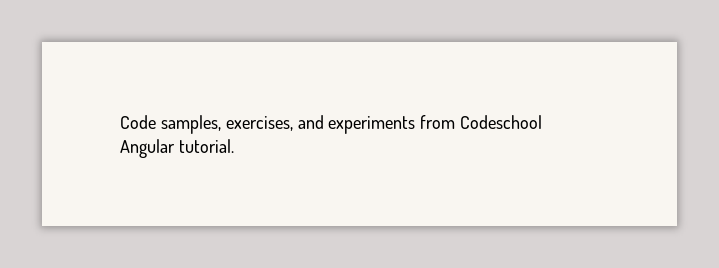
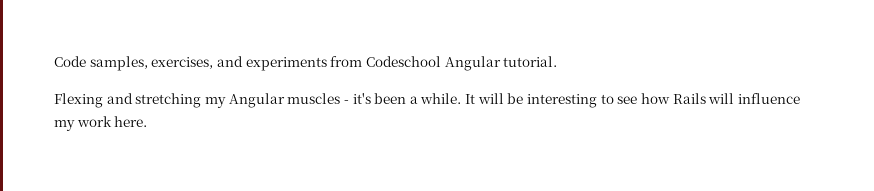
(234, 146) none -> [54,93,800,108] [54,116,148,131] // Flexing and stretching my Angular muscles - it's been a while. It will be interesting to see how Rails will influence my work here.

